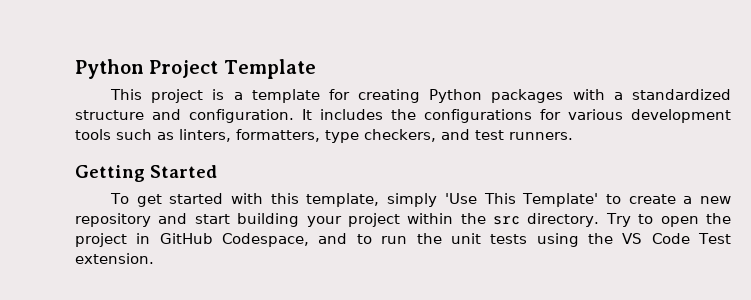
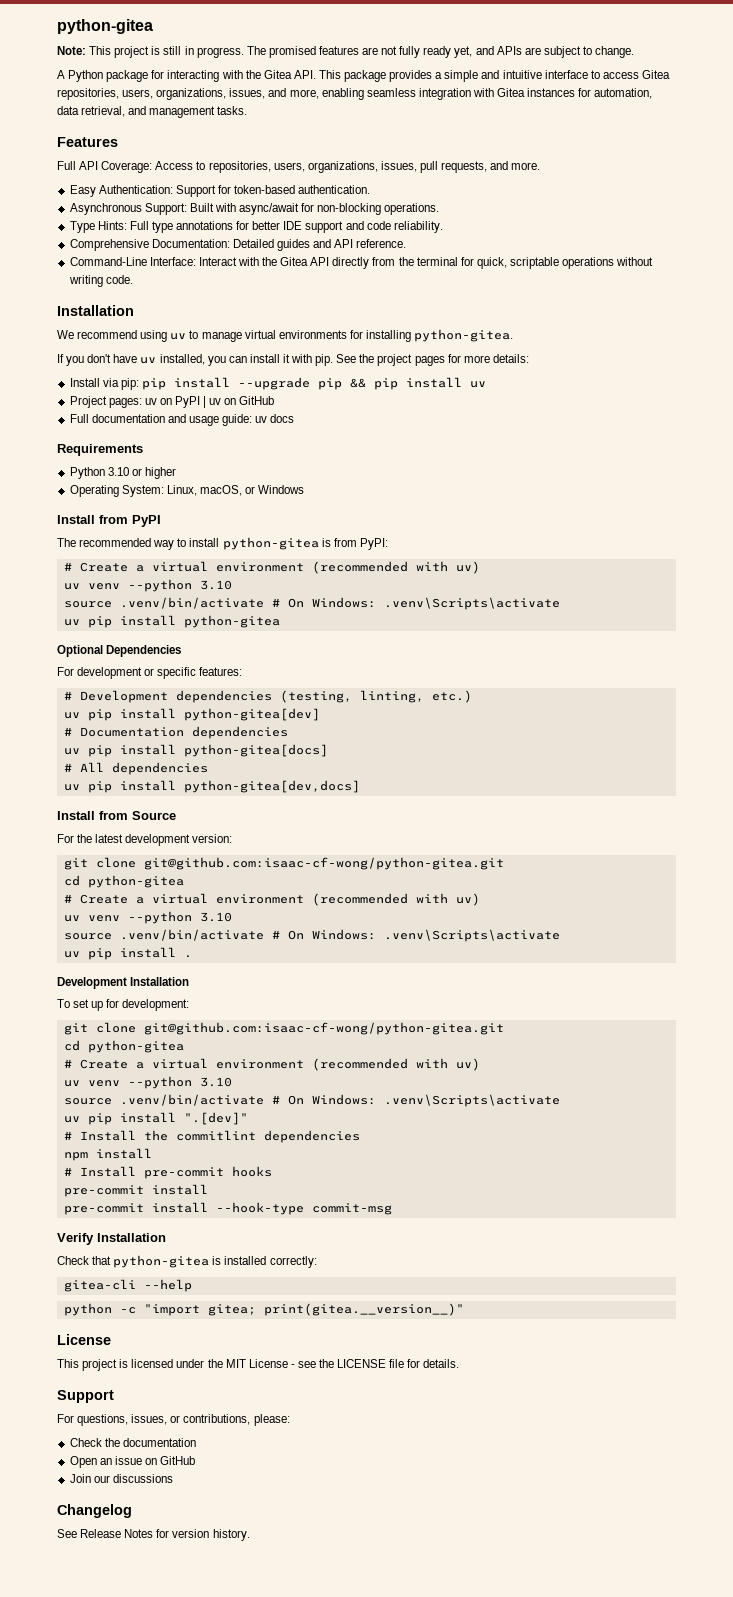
[75,59,316,79] [110,89,731,103] [75,109,731,123] [75,129,573,143] [75,165,217,182] [110,193,731,207] [75,213,732,227] [75,233,732,247] [75,253,154,264] Python Project Template // This project is a template for creating Python packages with a standardized structure and configuration. It includes the configurations for various development tools such as linters, formatters, type checkers, and test runners. // Getting Started // To get started with this template, simply 'Use This Template' to create a new repository and start building your project within the src directory. Try to open the project in GitHub Codespace, and to run the unit tests using the VS Code Test extension. -> [57,19,153,34] [57,46,635,58] [57,70,670,82] [57,88,653,100] [57,106,248,118] [57,137,118,147] [57,161,541,173] [69,185,371,197] [69,203,440,215] [69,221,443,233] [69,239,407,251] [69,257,654,269] [68,275,133,287] [57,305,134,316] [57,329,514,342] [57,354,529,366] [69,377,486,390] [69,396,275,408] [69,414,295,426] [57,444,143,456] [69,467,176,479] [69,485,305,497] [57,515,161,527] [57,537,388,550] [63,561,480,574] [63,579,232,592] [63,597,560,610] [63,615,280,628] [57,645,182,657] [57,667,243,679] [63,690,472,703] [63,708,320,721] [63,726,288,739] [63,744,328,757] [63,762,208,775] [63,780,360,793] [57,811,176,820] [57,834,233,846] [63,857,504,870] [63,875,184,888] [63,893,480,906] [63,911,232,924] [63,929,560,942] [63,947,192,960] [57,977,190,989] [57,999,190,1011] [63,1022,504,1035] [63,1040,184,1053] [63,1058,480,1071] [63,1076,232,1089] [63,1094,560,1107] [63,1112,248,1125] [63,1130,360,1143] [63,1148,152,1161] [63,1166,272,1179] [63,1184,208,1197] [63,1202,392,1215] [57,1233,166,1245] [57,1255,317,1268] [63,1279,192,1292] [63,1303,464,1316] [57,1334,111,1345] [57,1359,460,1371] [57,1390,114,1403] [57,1414,290,1426] [69,1438,196,1447] [69,1456,196,1468] [69,1474,173,1483] [57,1504,132,1518] [57,1529,250,1541] python-gitea // Note: This project is still in progress. The promised features are not fully ready yet, and APIs are subject to change. // A Python package for interacting with the Gitea API. This package provides a simple and intuitive interface to access Gitea repositories, users, organizations, issues, and more, enabling seamless integration with Gitea instances for automation, data retrieval, and management tasks. // Features // Full API Coverage: Access to repositories, users, organizations, issues, pull requests, and more. // Easy Authentication: Support for token-based authentication. // Asynchronous Support: Built with async/await for non-blocking operations. // Type Hints: Full type annotations for better IDE support and code reliability. // Comprehensive Documentation: Detailed guides and API reference. // Command-Line Interface: Interact with the Gitea API directly from the terminal for quick, scriptable operations without writing code. // Installation // We recommend using uv to manage virtual environments for installing python-gitea. // If you don't have uv installed, you can install it with pip. See the project pages for more details: // Install via pip: pip install --upgrade pip && pip install uv // Project pages: uv on PyPI | uv on GitHub // Full documentation and usage guide: uv docs // Requirements // Python 3.10 or higher // Operating System: Linux, macOS, or Windows // Install from PyPI // The recommended way to install python-gitea is from PyPI: // # Create a virtual environment (recommended with uv) // uv venv --python 3.10 // source .venv/bin/activate # On Windows: .venv\Scripts\activate // uv pip install python-gitea // Optional Dependencies // For development or specific features: // # Development dependencies (testing, linting, etc.) // uv pip install python-gitea[dev] // # Documentation dependencies // uv pip install python-gitea[docs] // # All dependencies // uv pip install python-gitea[dev,docs] // Install from Source // For the latest development version: // git clone git@github.com:isaac-cf-wong/python-gitea.git // cd python-gitea // # Create a virtual environment (recommended with uv) // uv venv --python 3.10 // source .venv/bin/activate # On Windows: .venv\Scripts\activate // uv pip install . // Development Installation // To set up for development: // git clone git@github.com:isaac-cf-wong/python-gitea.git // cd python-gitea // # Create a virtual environment (recommended with uv) // uv venv --python 3.10 // source .venv/bin/activate # On Windows: .venv\Scripts\activate // uv pip install ".[dev]" // # Install the commitlint dependencies // npm install // # Install pre-commit hooks // pre-commit install // pre-commit install --hook-type commit-msg // Verify Installation // Check that python-gitea is installed correctly: // gitea-cli --help // python -c "import gitea; print(gitea.__version__)" // License // This project is licensed under the MIT License - see the LICENSE file for details. // Support // For questions, issues, or contributions, please: // Check the documentation // Open an issue on GitHub // Join our discussions // Changelog // See Release Notes for version history.

